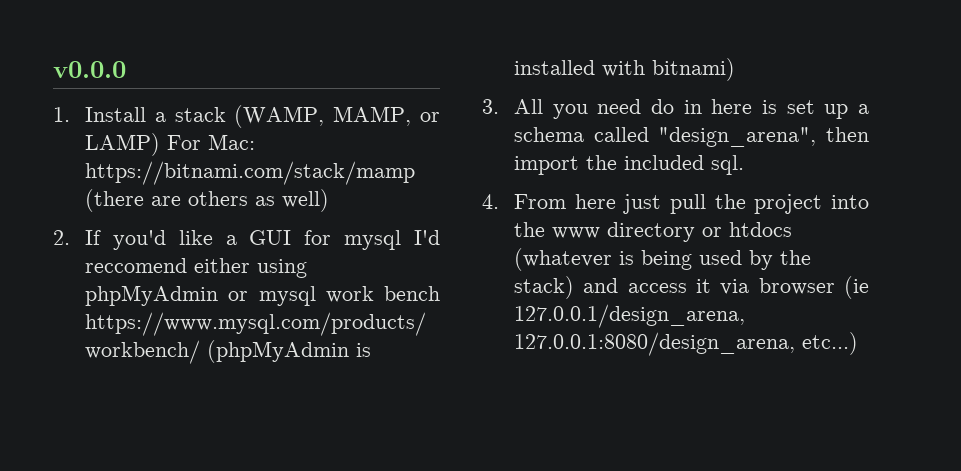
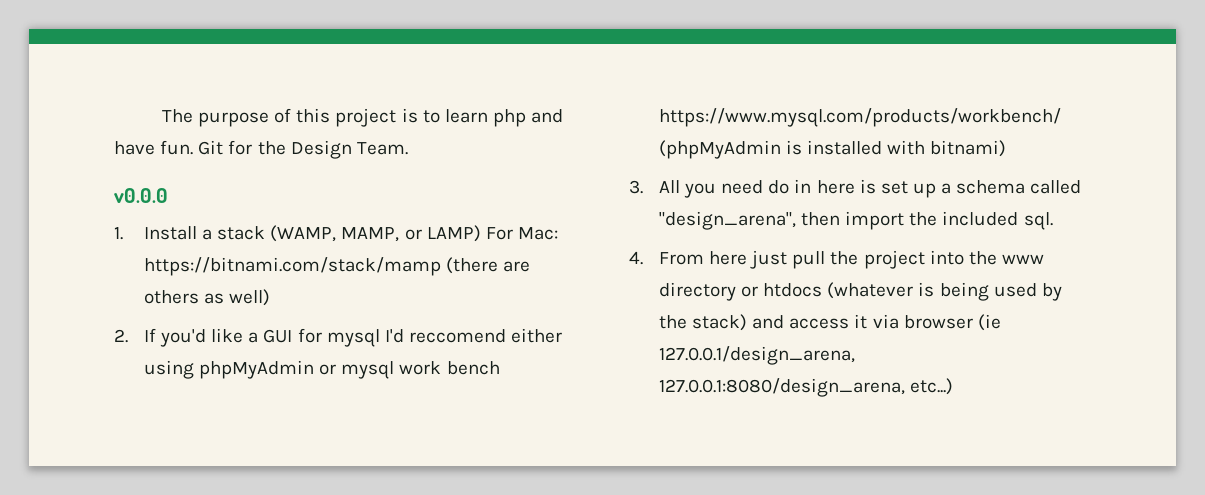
(53, 69) none -> [161,108,564,127] [114,140,408,159] The purpose of this project is to learn php and have fun. Git for the Design Team. //

